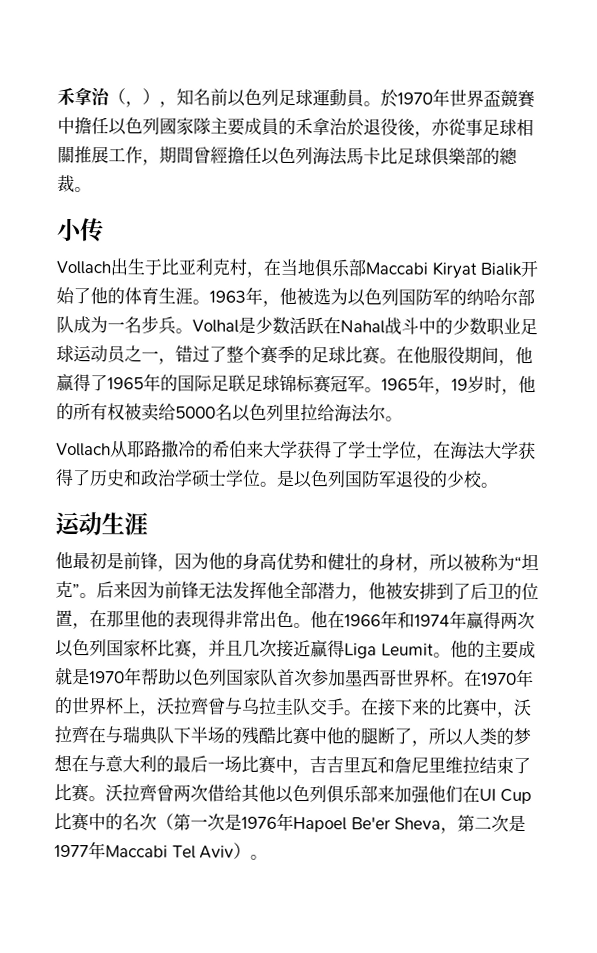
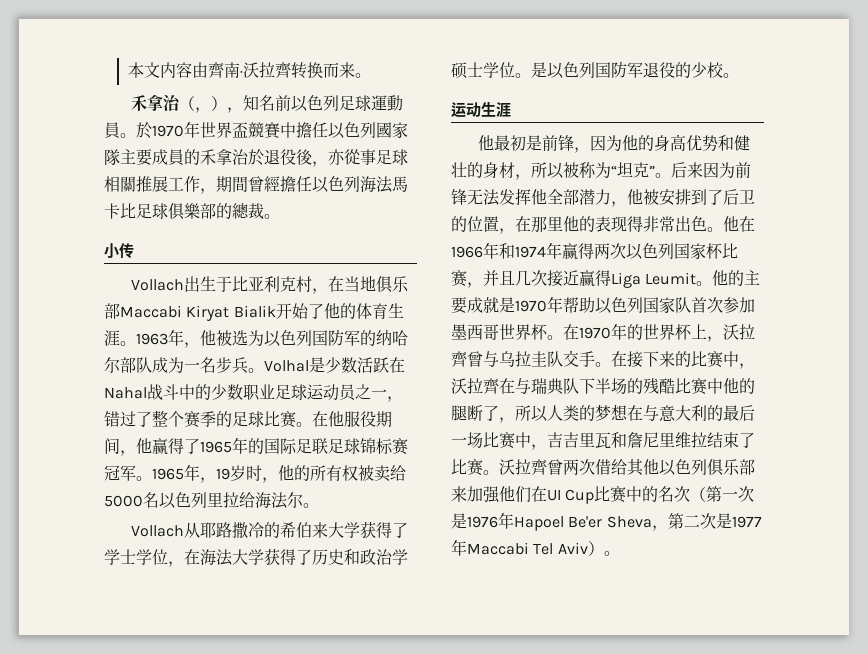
(57, 96) none -> [127,62,371,79] 本文内容由齊南·沃拉齊转换而来。 //

